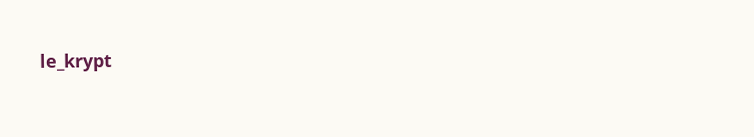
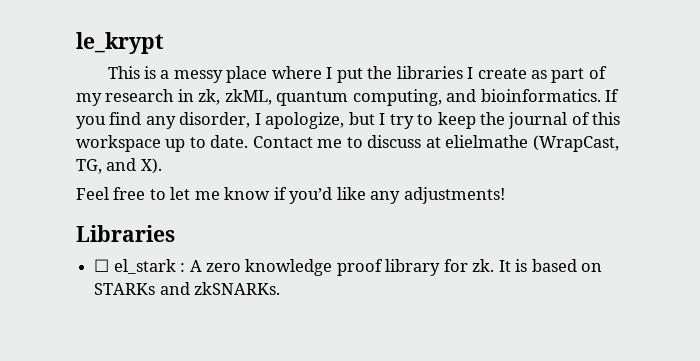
(113, 62) none -> [107,66,607,83] [76,89,620,106] [76,112,621,129] [76,135,619,152] [76,158,162,174] [76,187,505,204] [76,225,175,242] [94,259,603,276] [94,282,281,295] // This is a messy place where I put the libraries I create as part of my research in zk, zkML, quantum computing, and bioinformatics. If you find any disorder, I apologize, but I try to keep the journal of this workspace up to date. Contact me to discuss at elielmathe (WrapCast, TG, and X). // Feel free to let me know if you’d like any adjustments! // Libraries // ☐ el_stark : A zero knowledge proof library for zk. It is based on STARKs and zkSNARKs.

